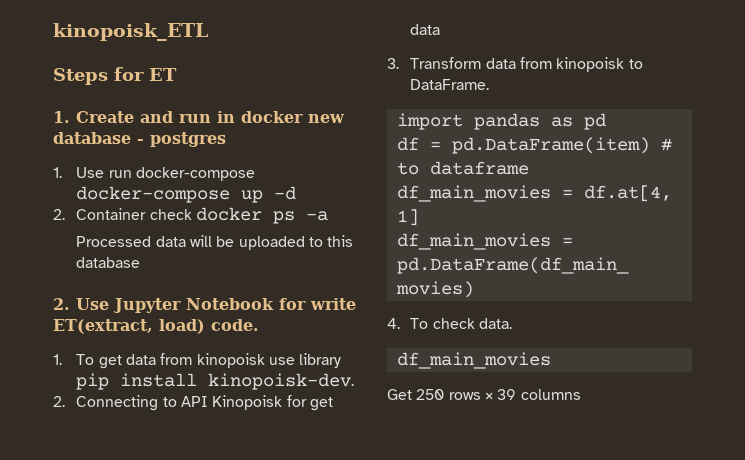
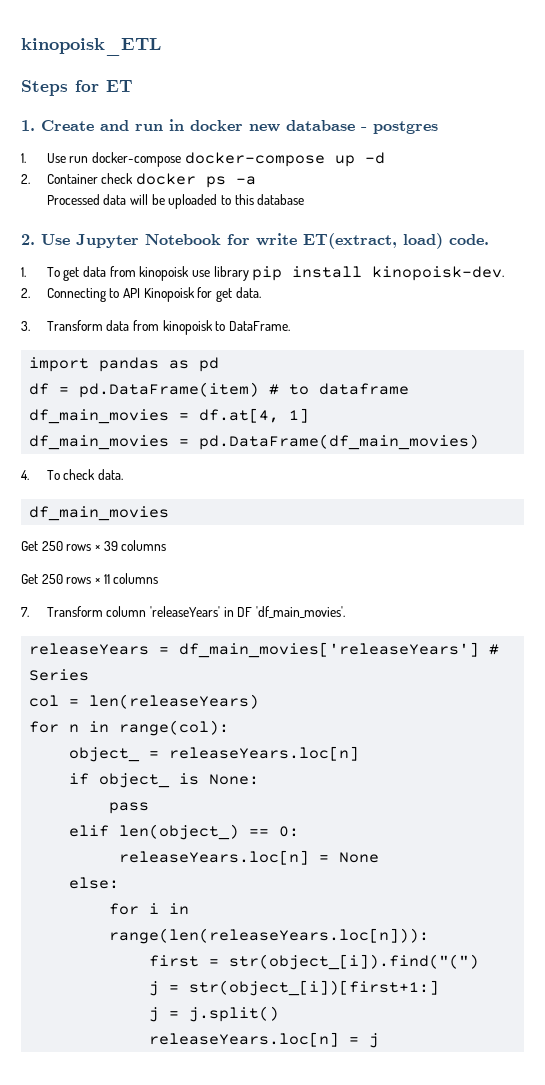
[410,24,441,35] data -> [235,287,261,298] data.
(581, 394) none -> [21,573,159,584] [21,606,345,618] [29,642,500,658] [29,669,90,681] [29,694,260,709] [29,720,230,736] [69,746,360,762] [69,773,260,788] [109,802,150,814] [69,824,300,840] [119,850,380,865] [69,877,120,889] [109,903,190,915] [109,928,430,944] [149,954,480,970] [149,980,440,996] [149,1006,280,1022] [149,1032,380,1048] // Get 250 rows × 11 columns // 7. Transform column 'releaseYears' in DF 'df_main_movies'. // releaseYears = df_main_movies['releaseYears'] # Series // col = len(releaseYears) // for n in range(col): // object_ = releaseYears.loc[n] // if object_ is None: // pass // elif len(object_) == 0: // releaseYears.loc[n] = None // else: // for i in range(len(releaseYears.loc[n])): // first = str(object_[i]).find("(") // j = str(object_[i])[first+1:] // j = j.split() // releaseYears.loc[n] = j

